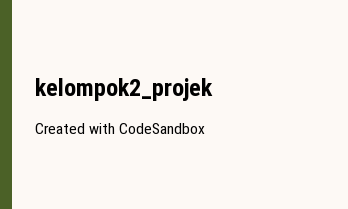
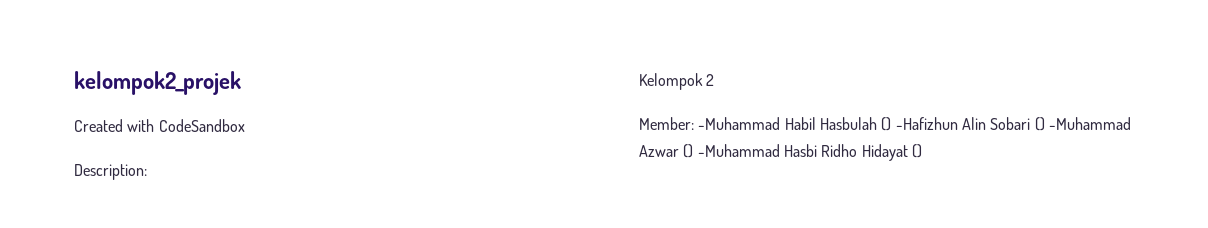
(206, 128) none -> [74,164,147,180] [639,73,715,90] [639,117,1131,131] [639,144,922,161] // Description: // Kelompok 2 // Member: -Muhammad Habil Hasbulah () -Hafizhun Alin Sobari () -Muhammad Azwar () -Muhammad Hasbi Ridho Hidayat ()

